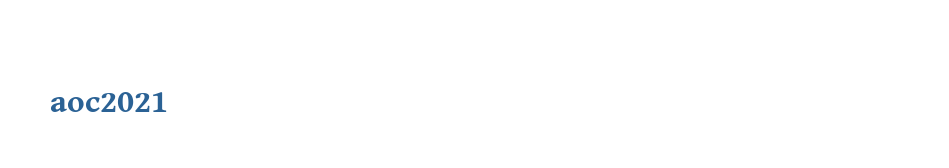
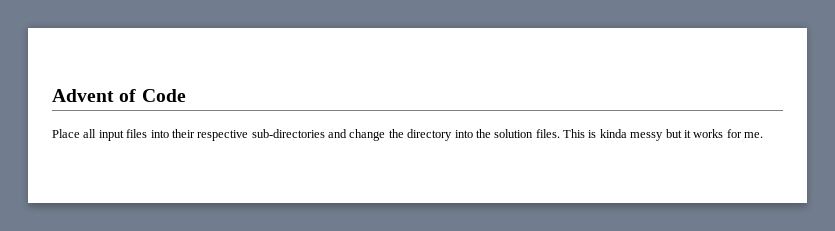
[50,92,168,112] aoc2021 -> [52,89,186,102] [52,129,763,141] Advent of Code // Place all input files into their respective sub-directories and change the directory into the solution files. This is kinda messy but it works for me.

